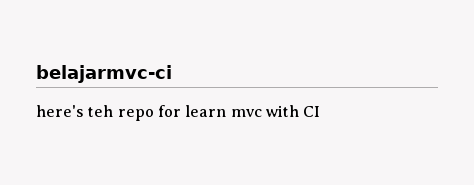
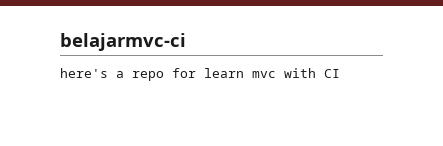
[87,105,114,117] teh -> [116,71,124,78] a

